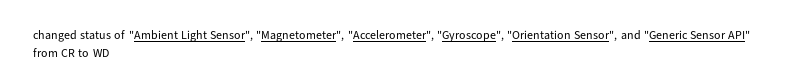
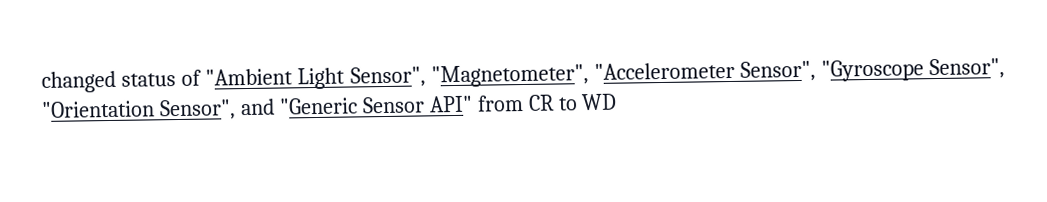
[347,30,504,42] "Accelerometer", "Gyroscope", -> [593,58,1006,82] "Accelerometer Sensor", "Gyroscope Sensor",

